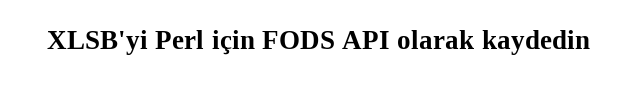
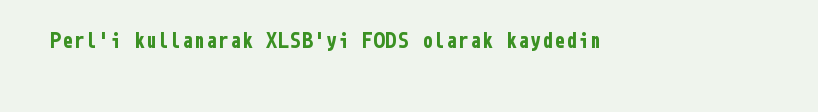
[47,30,391,55] XLSB'yi Perl için FODS API -> [49,32,409,51] Perl'i kullanarak XLSB'yi FODS

